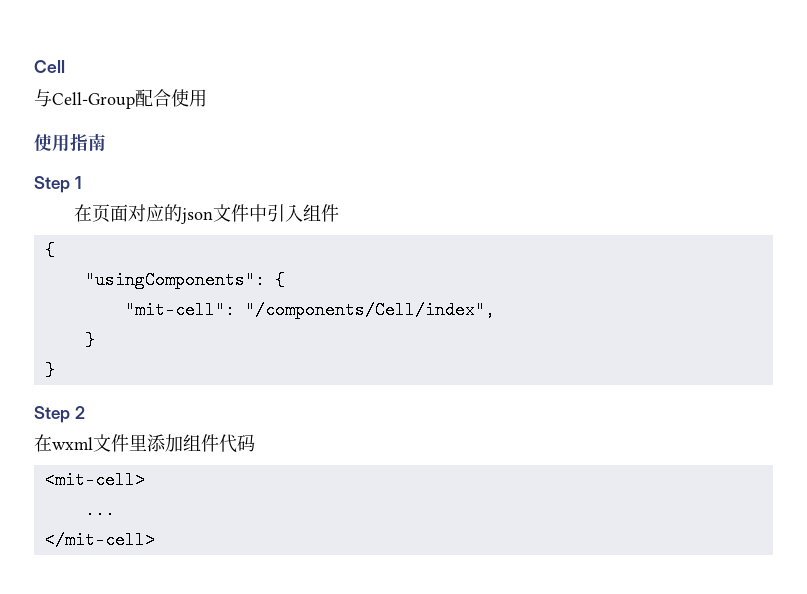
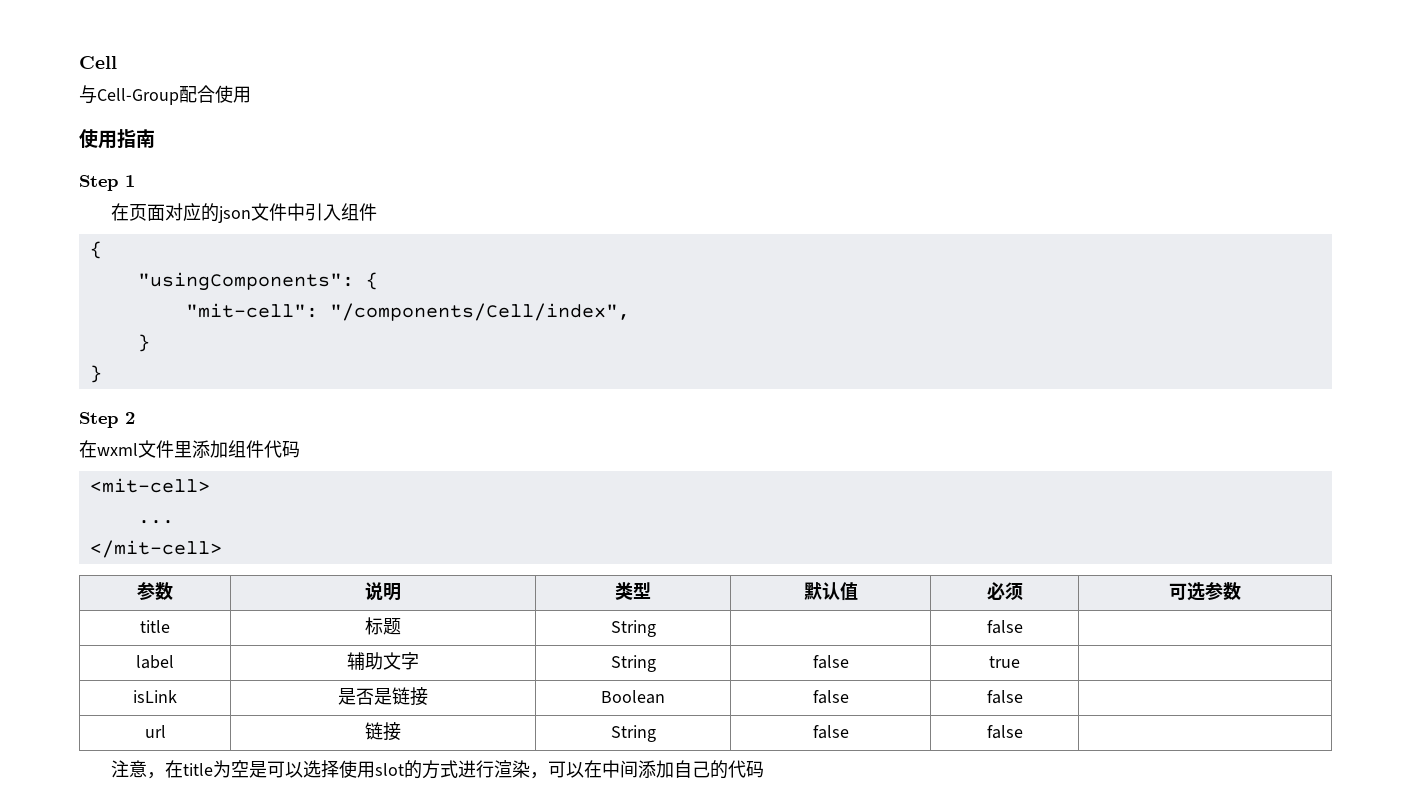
(155, 540) none -> [137,582,173,600] [365,582,401,601] [615,582,651,600] [803,582,858,601] [986,582,1023,601] [1169,582,1241,601] [140,620,170,633] [365,617,401,635] [610,620,656,637] [986,620,1023,634] [136,655,174,669] [347,652,419,670] [610,655,656,672] [812,655,849,669] [989,656,1020,668] [133,690,177,703] [338,687,428,706] [601,690,665,704] [812,690,849,704] [986,690,1023,704] [144,725,166,738] [365,722,401,741] [610,725,656,742] [812,725,849,739] [986,725,1023,739] [111,760,765,779] // 参数 | 说明 | 类型 | 默认值 | 必须 | 可选参数 // title | 标题 | String | | false | // label | 辅助文字 | String | false | true | // isLink | 是否是链接 | Boolean | false | false | // url | 链接 | String | false | false | // 注意，在title为空是可以选择使用slot的方式进行渲染，可以在中间添加自己的代码

